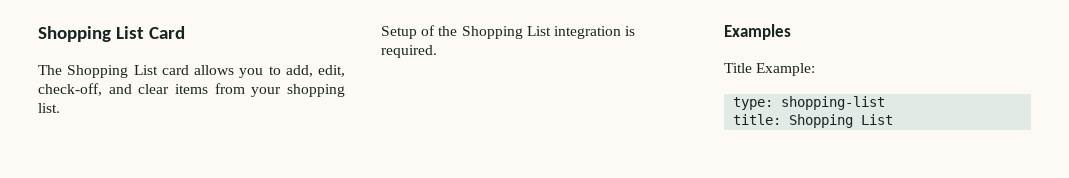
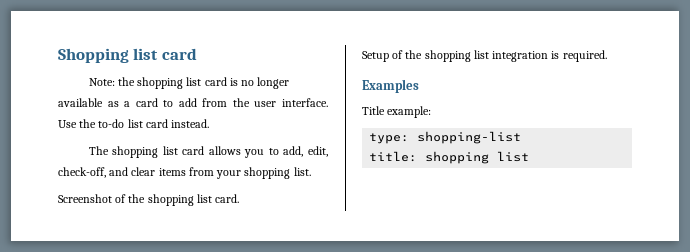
[38,26,186,42] Shopping List Card -> [58,48,197,63] [88,77,290,89] [58,98,328,107] [58,119,210,128] Shopping list card // Note: the shopping list card is no longer available as a card to add from the user interface. Use the to-do list card instead.
[67,65,158,78] Shopping List -> [112,146,178,158] shopping list
(60, 108) none -> [58,194,240,206] // Screenshot of the shopping list card.
[461,26,551,39] Shopping List -> [424,50,489,62] shopping list
[756,63,816,76] Example: -> [387,106,432,118] example:
[789,114,894,128] Shopping List -> [425,151,530,164] shopping list

